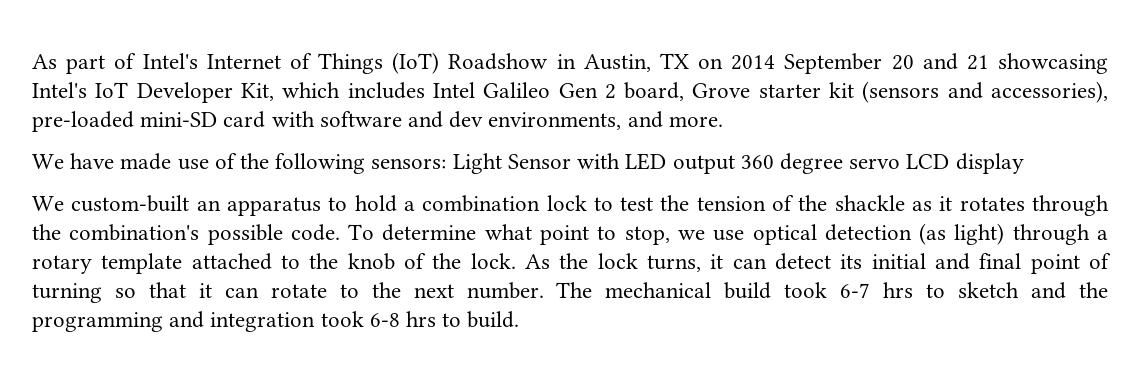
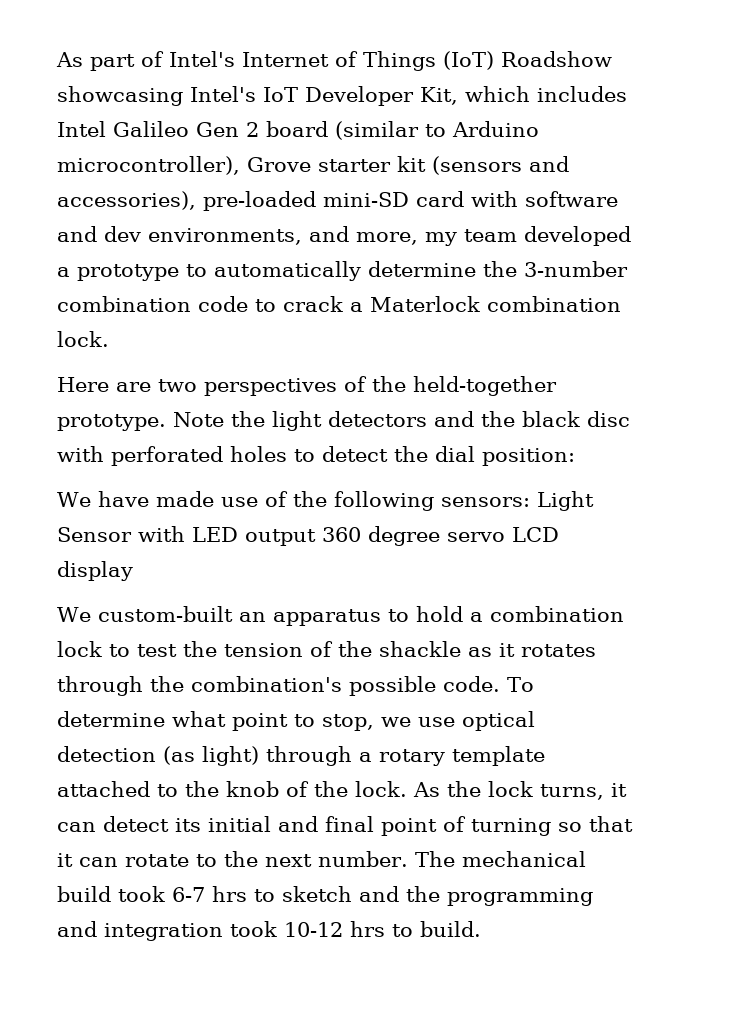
[556,53,989,74] in Austin, TX on 2014 September 20 and 21 -> (612, 59) none
[624,82,685,101] board, -> [266,121,539,140] [57,156,240,175] board (similar to Arduino microcontroller),
[668,116,723,127] more. -> [356,226,631,246] [57,261,628,281] [57,296,621,312] [57,331,109,347] [57,376,557,396] [57,411,630,431] [57,446,575,466] more, my team developed a prototype to automatically determine the 3-number combination code to crack a Materlock combination lock. // Here are two perspectives of the held-together prototype. Note the light detectors and the black disc with perforated holes to detect the dial position:
[369,313,400,327] 6-8 -> [284,922,343,937] 10-12

